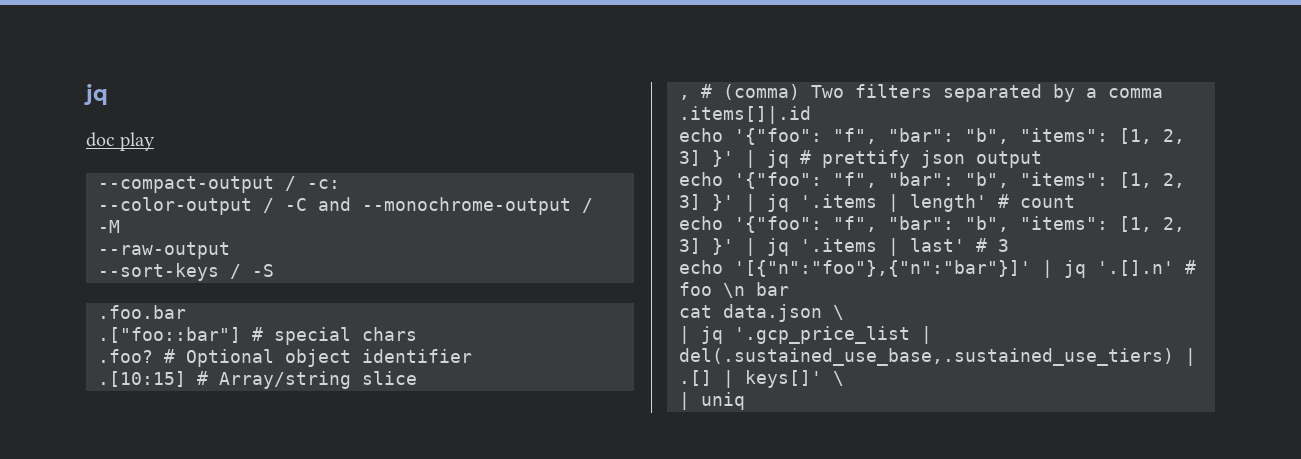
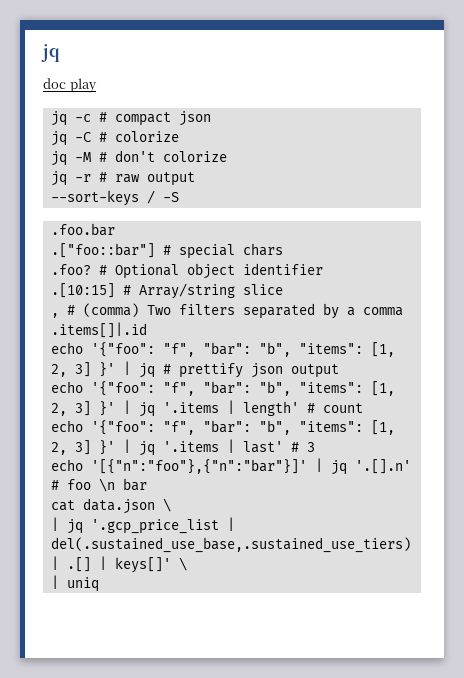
[98,176,340,193] [98,197,593,215] [98,220,120,233] [98,242,230,259] --compact-output / -c: // --color-output / -C and --monochrome-output / -M // --raw-output -> [50,111,211,126] [50,131,179,146] [50,150,227,166] [50,171,195,186] jq -c # compact json // jq -C # colorize // jq -M # don't colorize // jq -r # raw output

